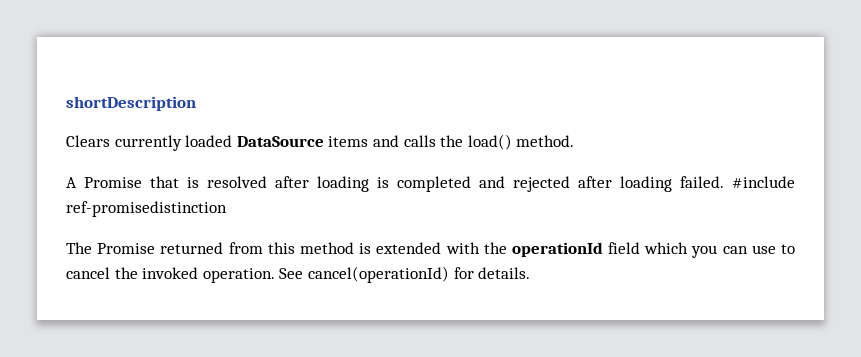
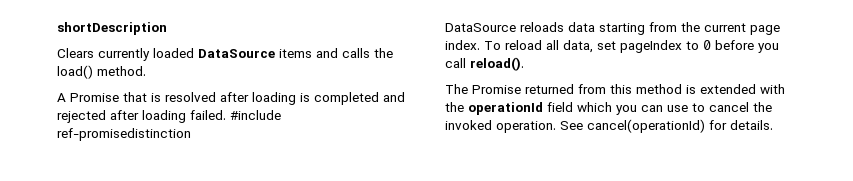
(227, 209) none -> [445,22,780,35] [445,40,779,53] [445,57,524,71] // DataSource reloads data starting from the current page index. To reload all data, set pageIndex to 0 before you call reload().

